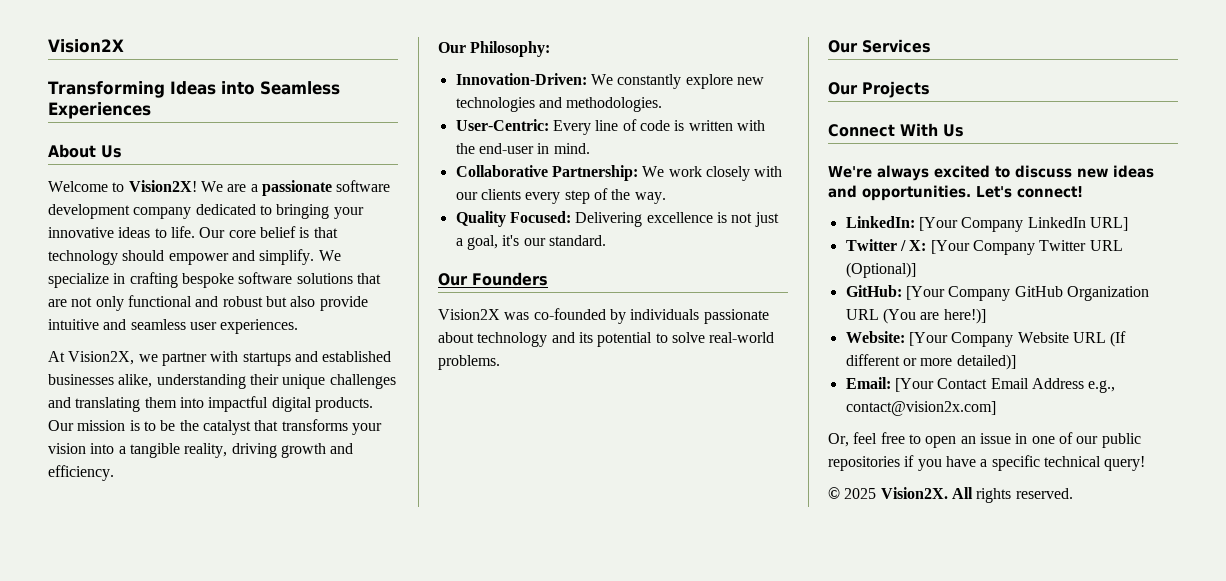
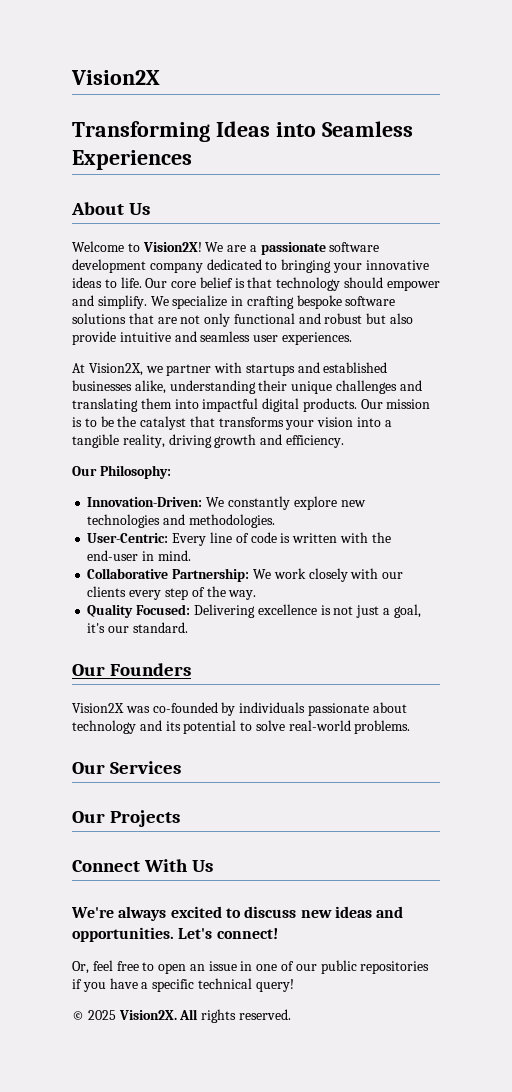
[845,216,1128,232] [845,239,1123,255] [845,262,916,278] [845,285,1149,301] [845,308,986,324] [845,331,1127,347] [845,354,1016,370] [845,377,1116,393] [845,401,996,416] // LinkedIn: [Your Company LinkedIn URL] // Twitter / X: [Your Company Twitter URL (Optional)] // GitHub: [Your Company GitHub Organization URL (You are here!)] // Website: [Your Company Website URL (If different or more detailed)] // Email: [Your Contact Email Address e.g., contact@vision2x.com] -> (278, 933) none

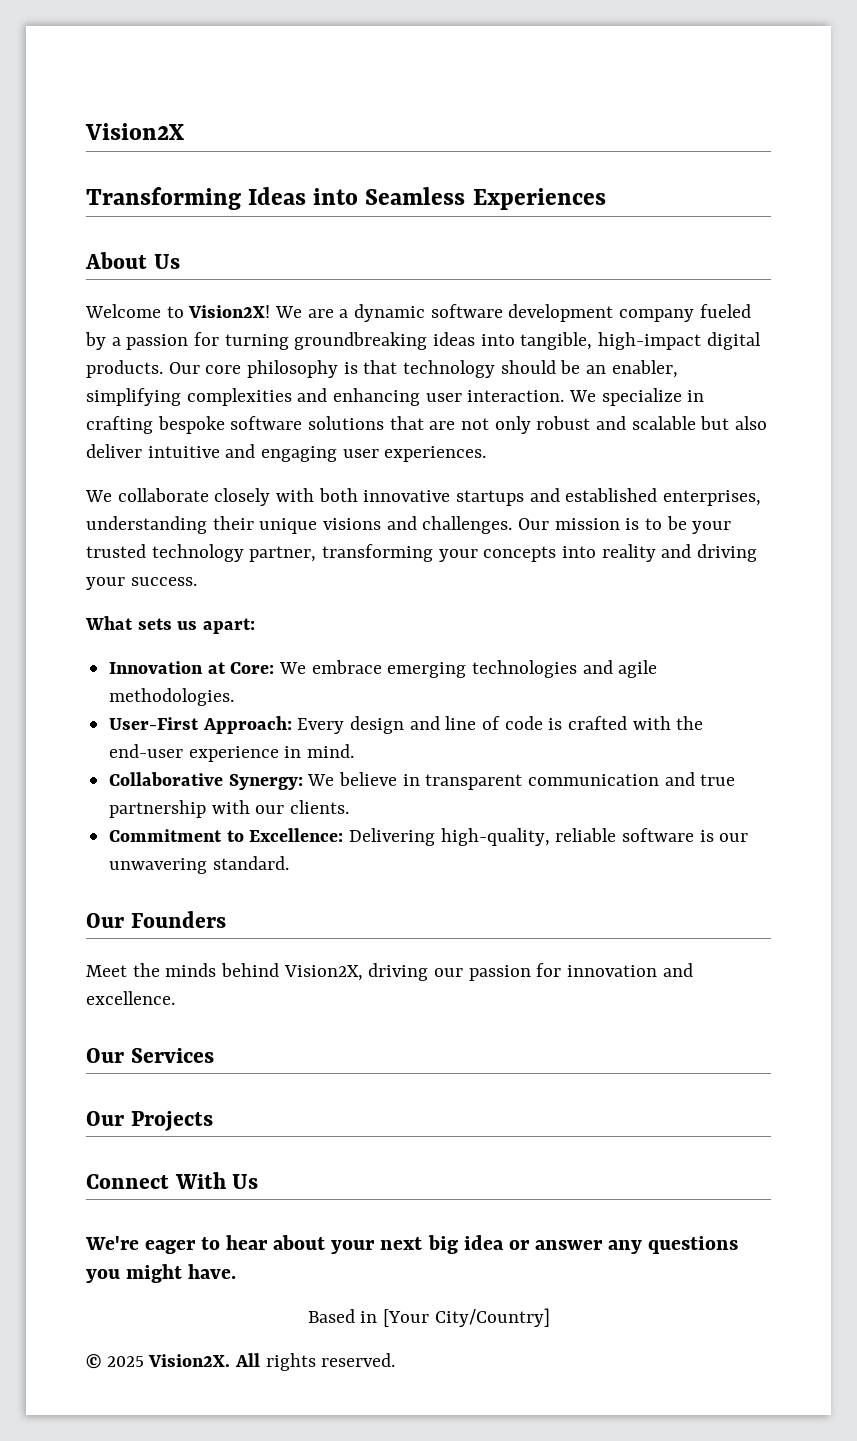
[260,242,326,255] passionate -> [354,304,426,322] dynamic
[206,259,429,273] [72,277,142,288] dedicated to bringing your innovative ideas to life. -> [699,304,751,318] [85,332,761,350] [86,360,163,378] fueled by a passion for turning groundbreaking ideas into tangible, high-impact digital products.
[199,277,233,288] belief -> [247,360,339,378] philosophy
[386,280,440,291] [72,295,147,309] empower and simplify. -> [560,360,678,378] [86,388,565,406] be an enabler, simplifying complexities and enhancing user interaction.
[233,313,363,324] functional and robust -> [536,416,696,430] robust and scalable
[72,331,116,345] provide -> [86,444,142,458] deliver
[200,331,251,342] seamless -> [261,446,338,462] engaging
[72,362,243,376] At Vision2X, we partner with -> [85,488,451,506] We collaborate closely with both innovative
[72,380,166,394] businesses alike, -> [663,490,762,506] enterprises,
[335,380,422,394] [72,398,357,412] challenges and translating them into impactful digital products. -> [323,516,513,534] visions and challenges.
[117,416,392,430] [72,434,344,448] [72,465,171,479] [87,496,366,510] the catalyst that transforms your vision into a tangible reality, driving growth and efficiency. // Our Philosophy: // Innovation-Driven: We constantly explore new -> [692,521,732,534] [86,544,758,562] [86,577,197,590] [85,616,256,634] [109,660,467,678] your trusted technology partner, transforming your concepts into reality and driving your success. // What sets us apart: // Innovation at Core: We embrace emerging
(186, 519) none -> [618,660,658,678] agile
[87,533,207,546] User-Centric: Every -> [109,716,440,734] User-First Approach: Every design and
[292,533,338,543] written -> [568,716,628,730] crafted
(139, 555) none -> [188,746,279,762] experience
[172,568,404,582] [87,586,257,600] [87,604,421,618] [87,622,188,633] [72,663,192,676] [72,702,407,716] [72,720,411,734] Partnership: We work closely with our clients every step of the way. // Quality Focused: Delivering excellence is not just a goal, it's our standard. // Our Founders // Vision2X was co-founded by individuals passionate about technology and its potential to solve real-world problems. -> [228,772,736,790] [109,800,350,818] [109,828,749,846] [109,856,289,874] [86,911,226,928] [86,963,693,981] [86,991,175,1005] Synergy: We believe in transparent communication and true partnership with our clients. // Commitment to Excellence: Delivering high-quality, reliable software is our unwavering standard. // Our Founders // Meet the minds behind Vision2X, driving our passion for innovation and excellence.
[118,906,404,921] [72,927,278,942] [72,960,430,974] [72,978,294,992] always excited to discuss new ideas and opportunities. Let's connect! // Or, feel free to open an issue in one of our public repositories if you have a specific technical query! -> [145,1235,738,1254] [86,1264,237,1283] [307,1308,550,1327] eager to hear about your next big idea or answer any questions you might have. // Based in [Your City/Country]

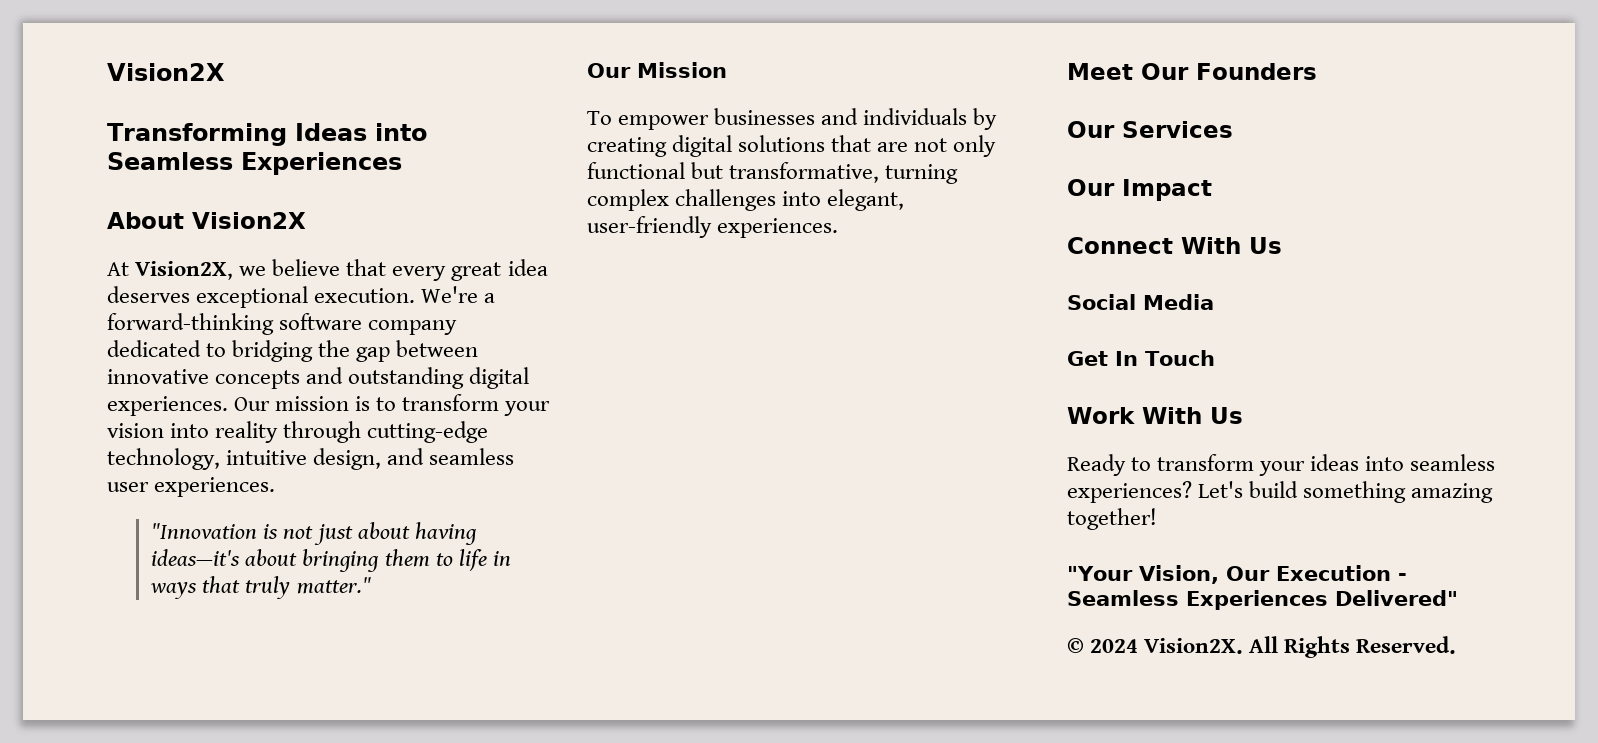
[153,254,180,269] [85,304,751,322] [85,332,761,350] [86,360,678,378] [86,388,705,406] [86,416,303,434] Us // Welcome to Vision2X! We are a dynamic software development company fueled by a passion for turning groundbreaking ideas into tangible, high-impact digital products. Our core philosophy is that technology should be an enabler, simplifying complexities and enhancing user interaction. We specialize in crafting bespoke software -> [192,212,306,229] [107,259,548,281] [107,286,496,308] [107,313,458,335] [107,340,479,362] [107,367,530,389] [107,394,551,416] [107,421,489,443] [107,448,515,470] [107,477,276,497] [151,522,477,545] [151,549,511,572] [150,576,371,599] [587,62,727,78] [587,108,998,130] [587,135,733,157] Vision2X // At Vision2X, we believe that every great idea deserves exceptional execution. We're a forward-thinking software company dedicated to bridging the gap between innovative concepts and outstanding digital experiences. Our mission is to transform your vision into reality through cutting-edge technology, intuitive design, and seamless user experiences. // "Innovation is not just about having ideas—it's about bringing them to life in ways that truly matter." // Our Mission // To empower businesses and individuals by creating digital
[536,416,768,430] [86,444,487,462] [85,488,762,506] [86,516,732,534] [86,544,758,562] [86,577,197,590] [85,616,256,634] [109,660,658,678] [109,688,235,706] [109,716,704,734] [109,744,355,762] [109,772,736,790] [109,800,350,818] [109,828,749,846] [109,856,289,874] [86,911,226,928] [86,963,693,981] [86,991,175,1005] robust and scalable but also deliver intuitive and engaging user experiences. // We collaborate closely with both innovative startups and established enterprises, understanding their unique visions and challenges. Our mission is to be your trusted technology partner, transforming your concepts into reality and driving your success. // What sets us apart: // Innovation at Core: We embrace emerging technologies and agile methodologies. // User-First Approach: Every design and line of code is crafted with the end-user experience in mind. // Collaborative Synergy: We believe in transparent communication and true partnership with our clients. // Commitment to Excellence: Delivering high-quality, reliable software is our unwavering standard. // Our Founders // Meet the minds behind Vision2X, driving our passion for innovation and excellence. -> [587,162,959,184] [587,189,905,211] [587,216,839,238] [1067,63,1317,80] functional but transformative, turning complex challenges into elegant, user-friendly experiences. // Meet Our Founders
[130,1111,213,1131] Projects -> [1122,179,1212,201] Impact
[85,1235,738,1254] [86,1264,237,1283] [307,1308,550,1327] We're eager to hear about your next big idea or answer any questions you might have. // Based in [Your City/Country] -> [1067,294,1214,310] [1067,350,1215,366] [1067,407,1243,424] [1067,454,1496,476] [1067,481,1494,503] [1067,508,1157,530] [1067,565,1407,584] [1067,590,1458,610] Social Media // Get In Touch // Work With Us // Ready to transform your ideas into seamless experiences? Let's build something amazing together! // "Your Vision, Our Execution - Seamless Experiences Delivered"
[106,1356,144,1367] 2025 -> [1090,639,1139,653] 2024
[265,1353,396,1371] rights reserved. -> [1284,636,1457,658] Rights Reserved.

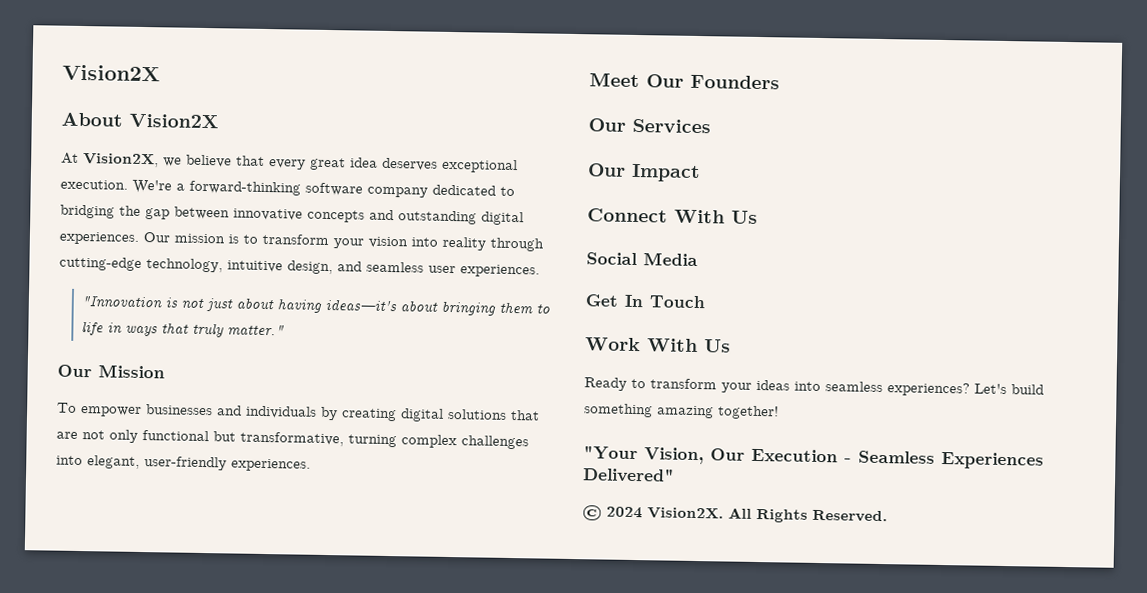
[107,63,225,81] [107,123,427,146] [107,152,402,175] Vision2X // Transforming Ideas into Seamless Experiences -> [62,64,160,82] Vision2X

